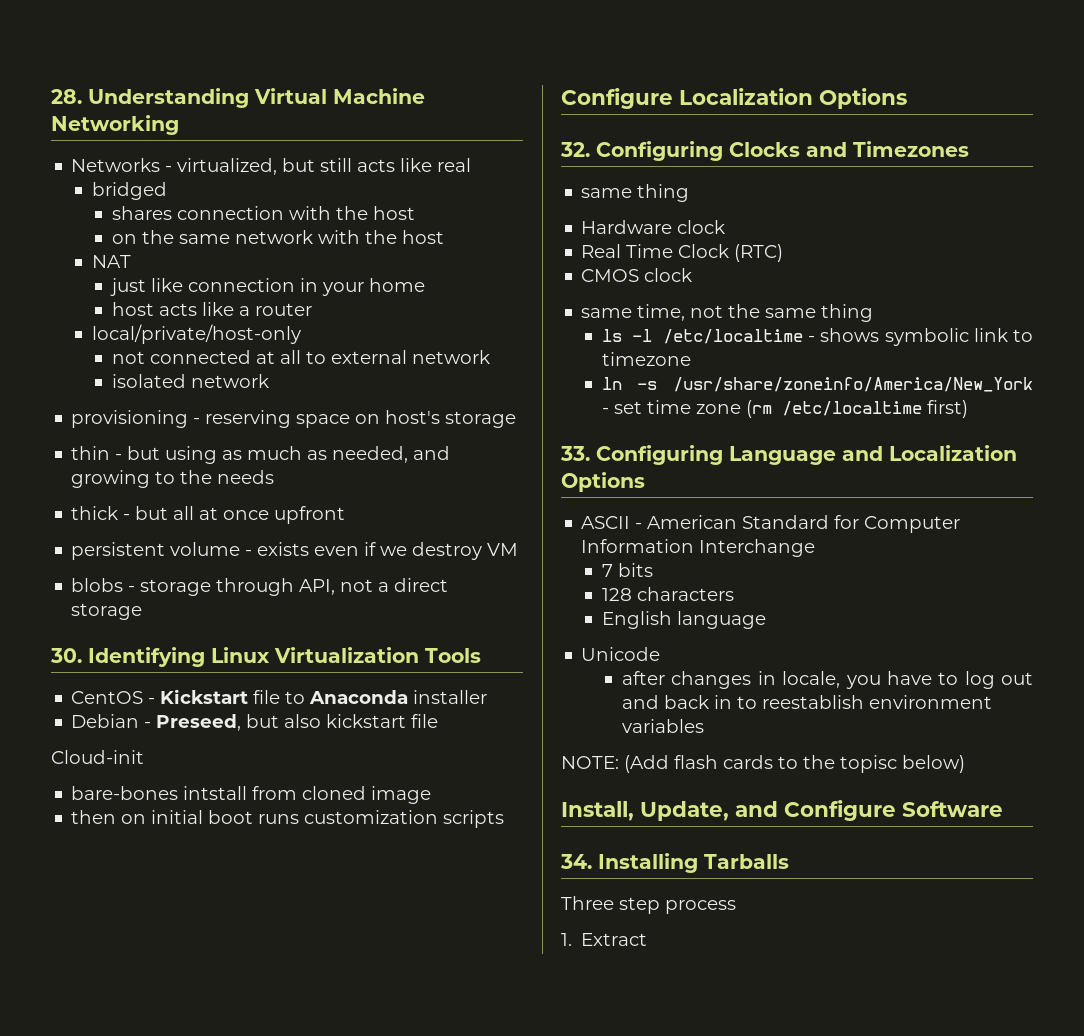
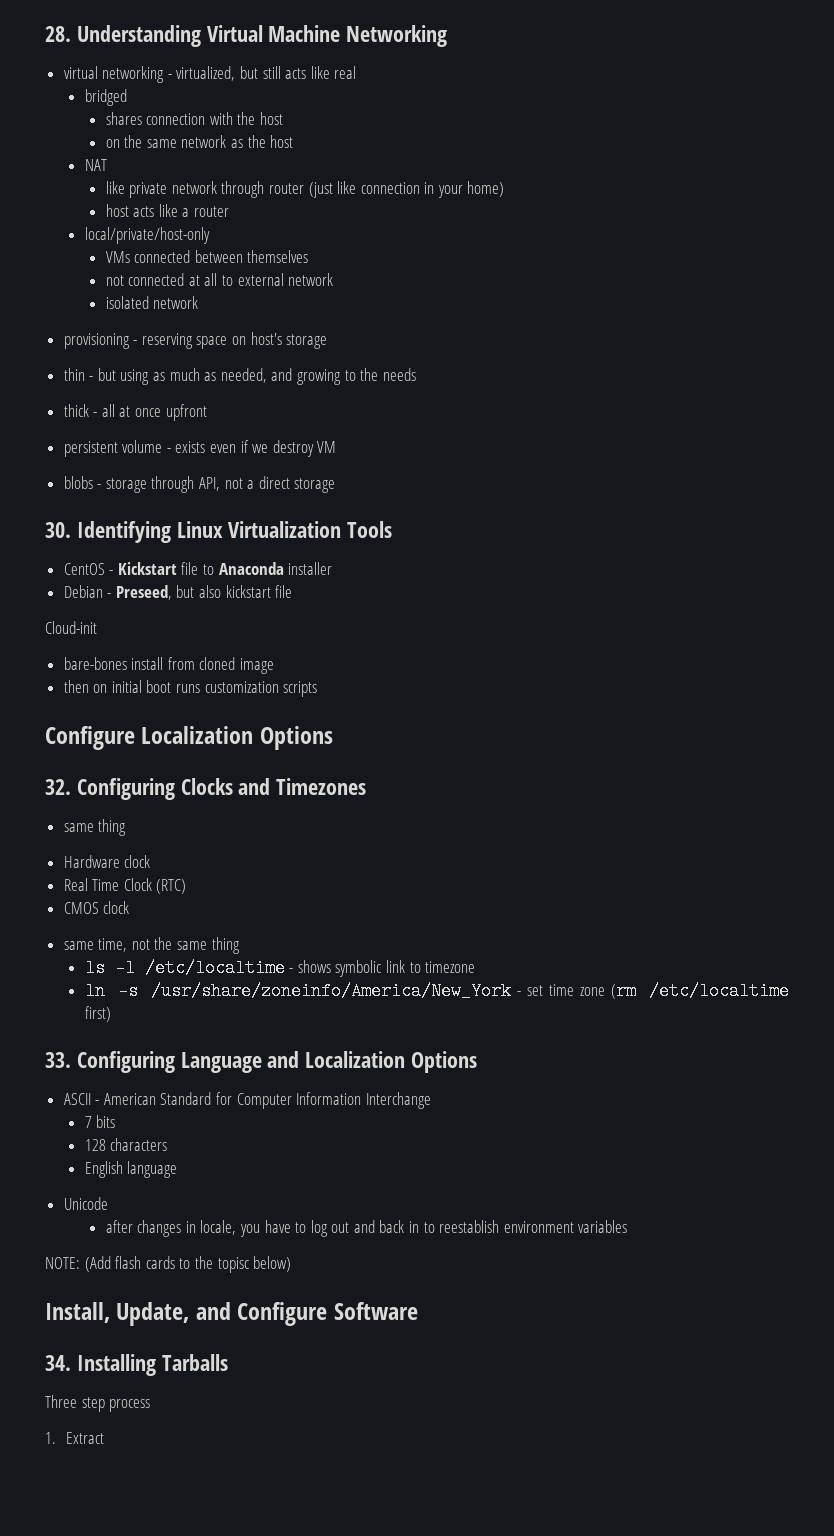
[71,158,161,172] Networks -> [63,66,165,83] virtual networking
[318,230,361,244] with -> [230,139,243,148] as
[110,278,147,296] just -> [105,181,333,198] like private network through router (just
[369,278,426,292] home -> [467,181,505,197] home)
(301, 334) none -> [105,250,309,263] // VMs connected between themselves
[135,506,169,520] but -> (98, 414) none
[183,786,248,800] intstall -> [131,657,164,670] install

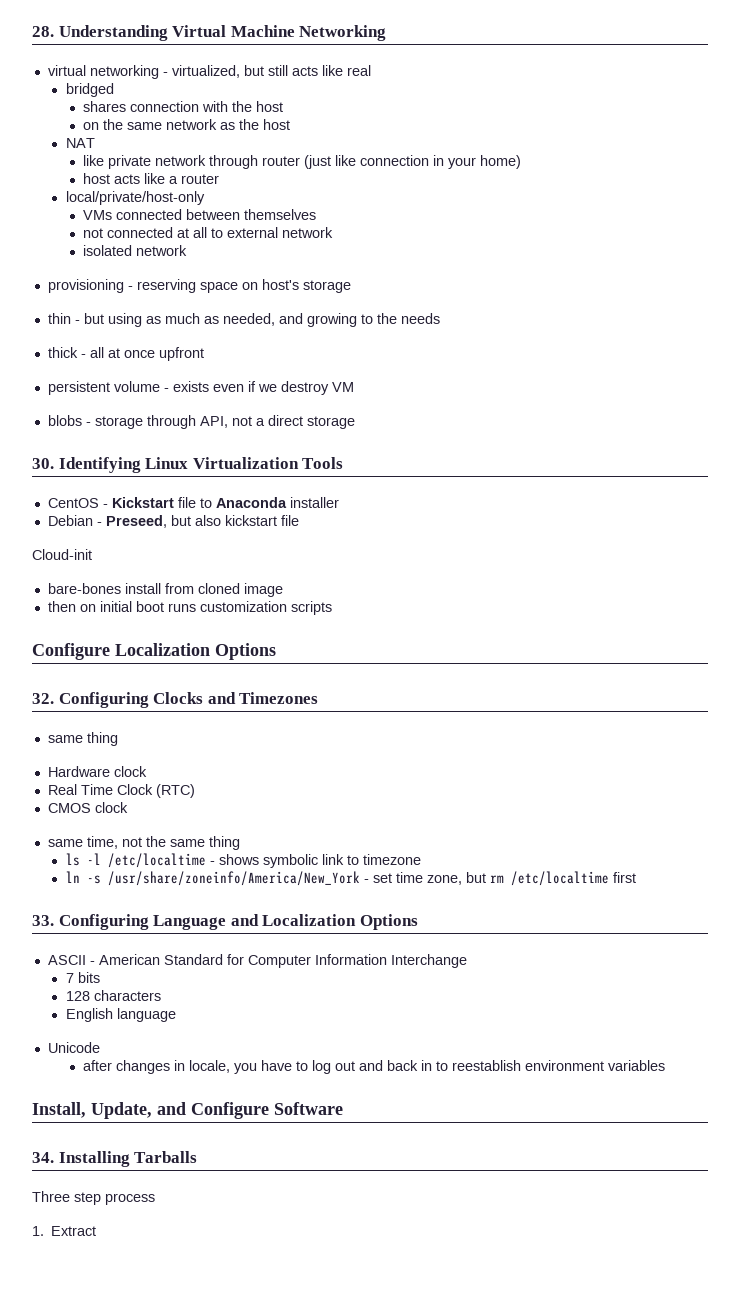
[579,982,789,1000] [84,1006,111,1022] zone (rm /etc/localtime first) -> [426,871,636,886] zone, but rm /etc/localtime first
[45,1256,292,1273] // NOTE: (Add flash cards to the topisc below) -> (666, 1065) none

